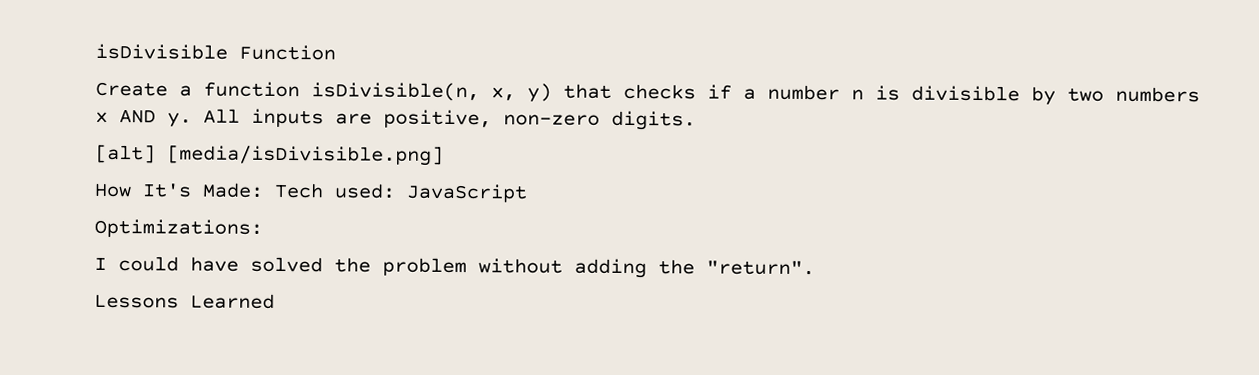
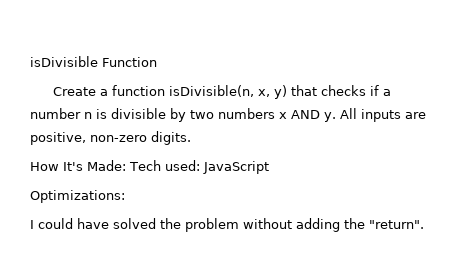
[95,144,444,166] // [alt] [media/isDivisible.png] -> (191, 138) none
[94,293,275,309] // Lessons Learned -> (424, 224) none

